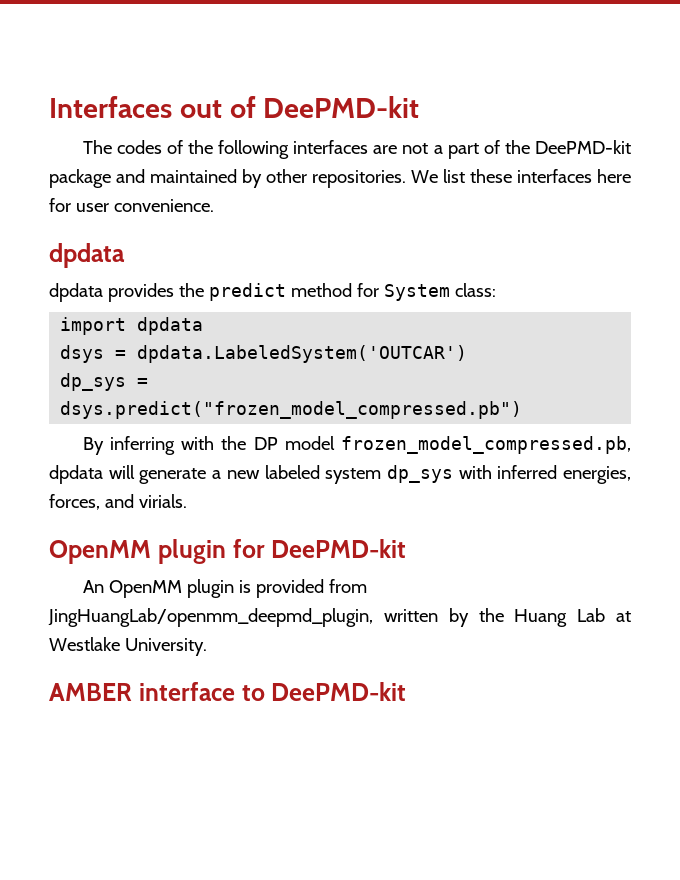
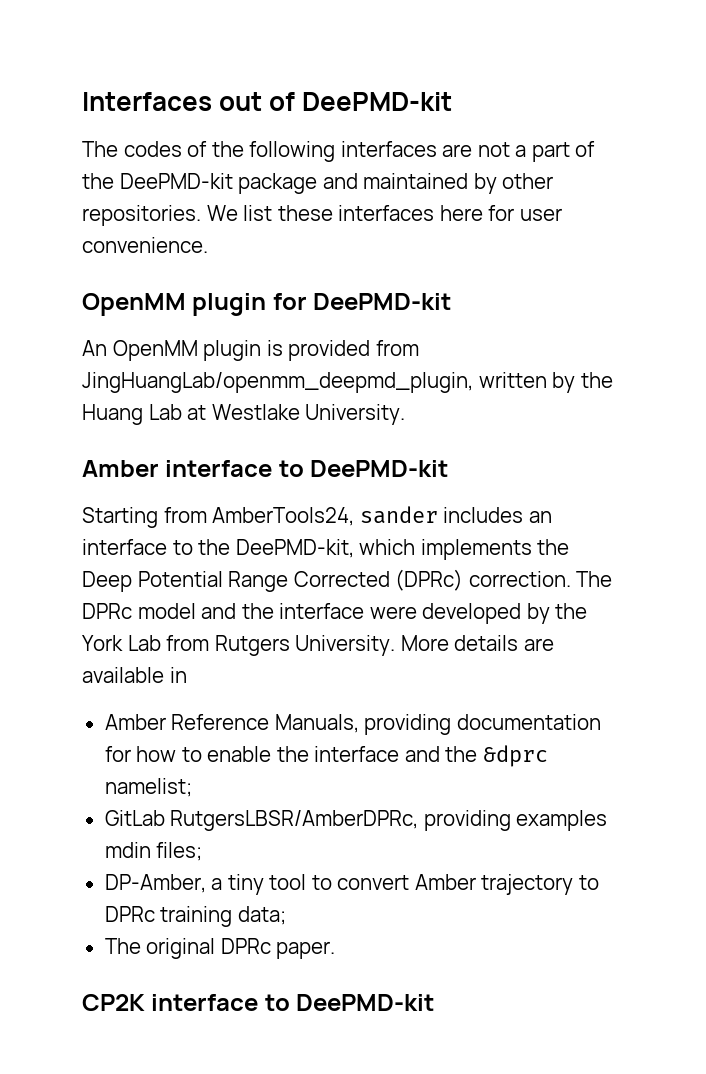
[49,243,125,268] [49,283,496,302] [60,317,204,335] [60,345,468,363] [60,373,149,391] [60,401,523,419] [82,436,631,455] [49,465,631,484] [49,494,187,510] // dpdata // dpdata provides the predict method for System class: // import dpdata // dsys = dpdata.LabeledSystem('OUTCAR') // dp_sys = dsys.predict("frozen_model_compressed.pb") // By inferring with the DP model frozen_model_compressed.pb, dpdata will generate a new labeled system dp_sys with inferred energies, forces, and virials. -> (208, 245) none
[49,682,407,701] AMBER interface to DeePMD-kit -> [82,460,449,477] [82,506,552,528] [82,539,570,560] [82,569,613,592] [82,603,588,624] [82,635,554,656] [82,667,187,683] [104,714,601,735] [104,745,548,767] [104,778,192,797] [104,810,608,831] [104,842,203,861] [104,874,599,895] [104,906,286,927] [104,938,336,959] [82,994,435,1011] Amber interface to DeePMD-kit // Starting from AmberTools24, sander includes an interface to the DeePMD-kit, which implements the Deep Potential Range Corrected (DPRc) correction. The DPRc model and the interface were developed by the York Lab from Rutgers University. More details are available in // Amber Reference Manuals, providing documentation for how to enable the interface and the &dprc namelist; // GitLab RutgersLBSR/AmberDPRc, providing examples mdin files; // DP-Amber, a tiny tool to convert Amber trajectory to DPRc training data; // The original DPRc paper. // CP2K interface to DeePMD-kit

